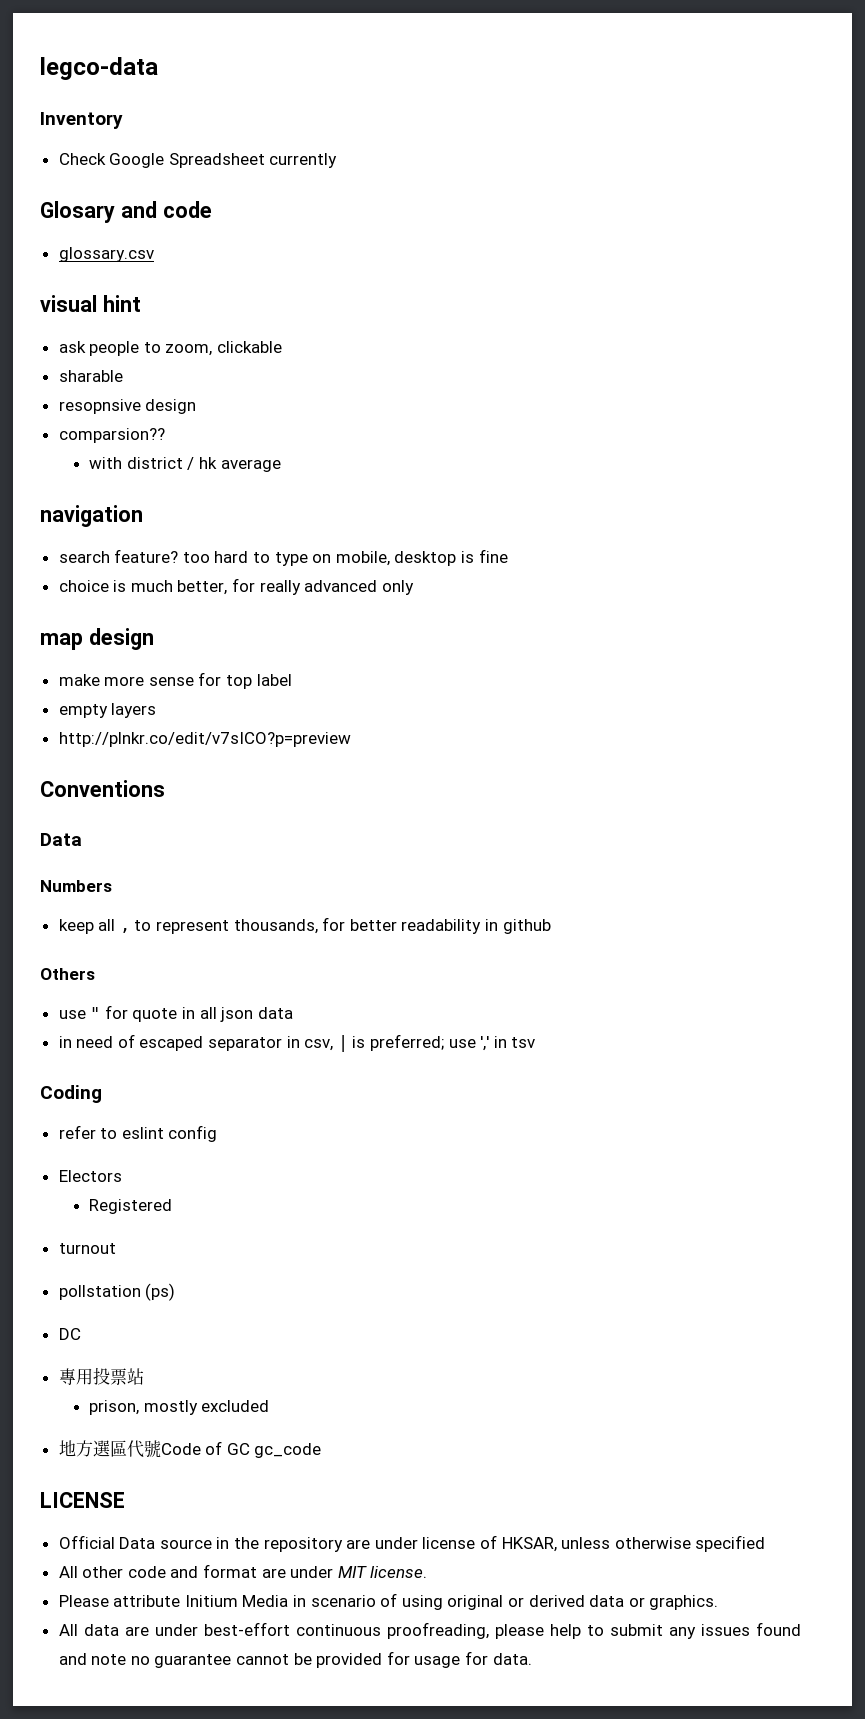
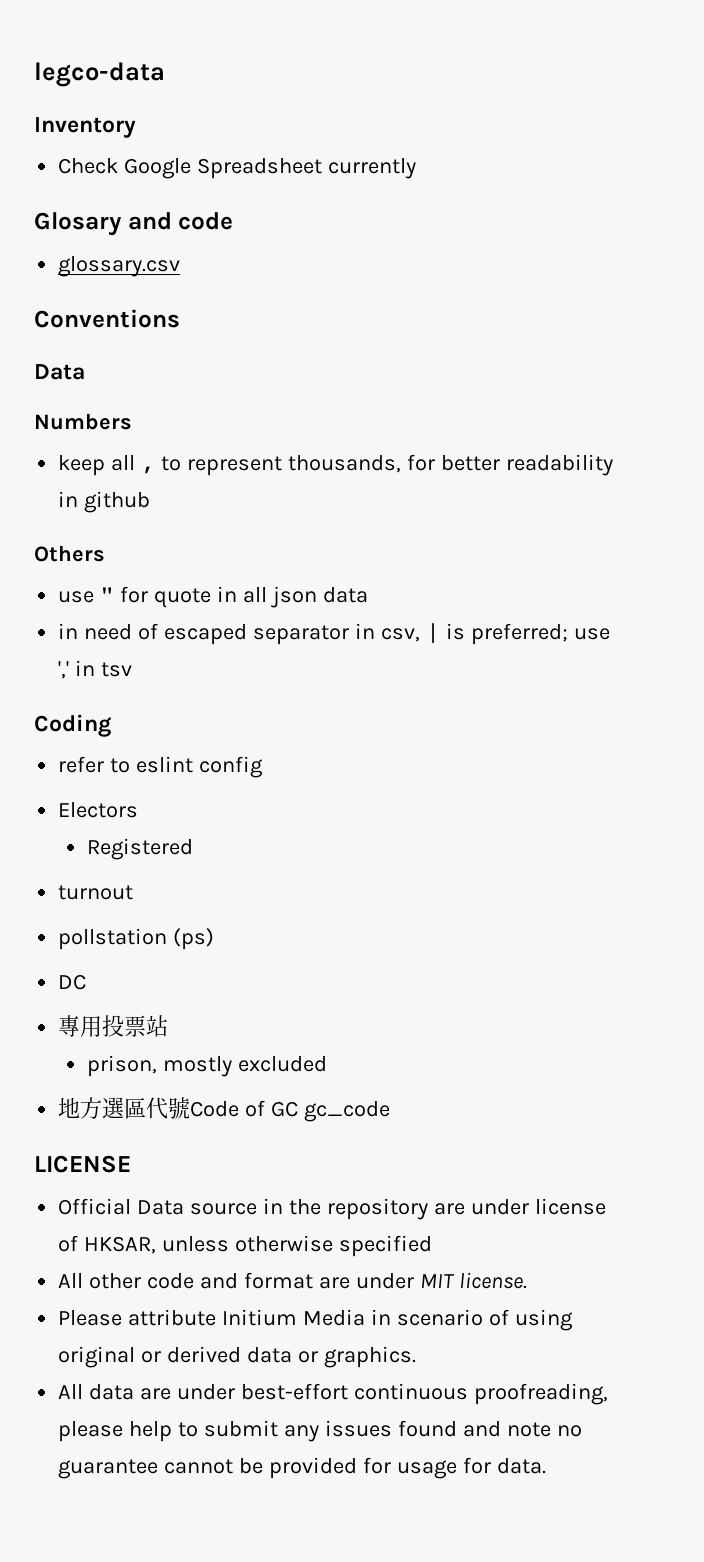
[40,295,141,312] [58,341,283,356] [58,370,123,382] [58,399,197,414] [58,428,165,443] [89,457,281,472] [40,505,143,527] [58,549,508,566] [58,578,414,595] [40,628,154,650] [58,672,292,689] [58,703,157,718] [58,732,351,747] // visual hint // ask people to zoom, clickable // sharable // resopnsive design // comparsion?? // with district / hk average // navigation // search feature? too hard to type on mobile, desktop is fine // choice is much better, for really advanced only // map design // make more sense for top label // empty layers // http://plnkr.co/edit/v7sICO?p=preview -> (181, 266) none

